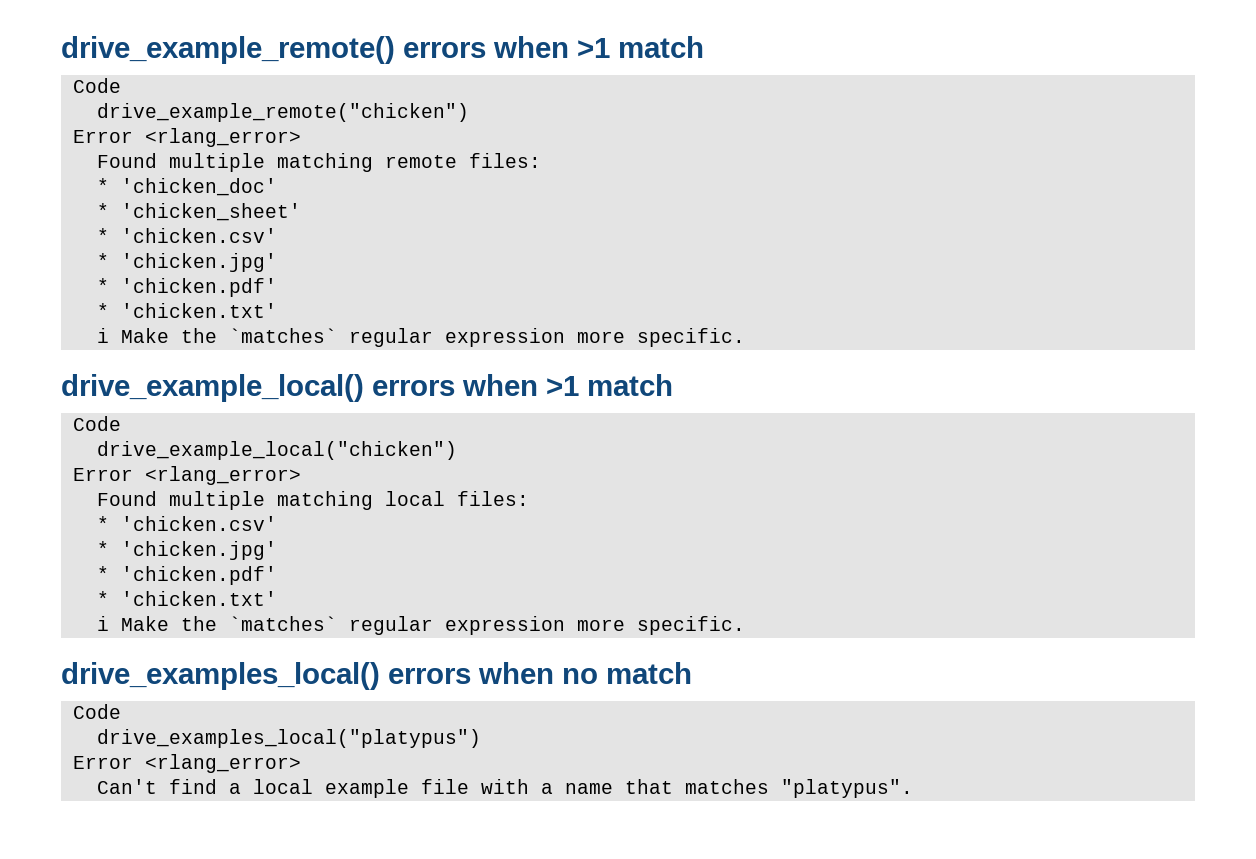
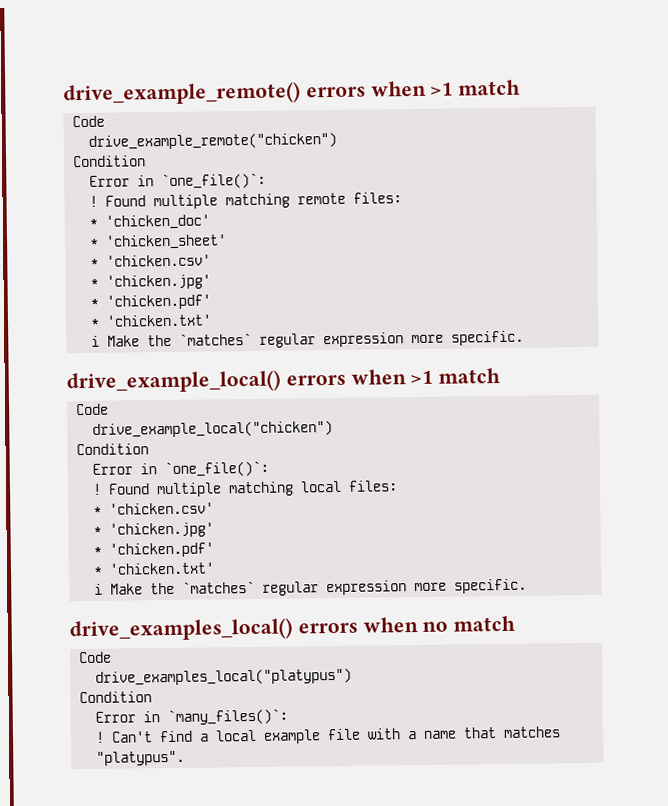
[73,128,301,147] // Error <rlang_error> // -> [73,155,146,168] [89,172,266,190] [89,195,98,207] // Condition // Error in `one_file()`: // !
[73,466,301,485] // Error <rlang_error> // -> [76,443,149,456] [92,460,269,478] [92,483,102,495] // Condition // Error in `one_file()`: // !
[73,754,301,773] // Error <rlang_error> // -> [79,691,152,704] [95,708,288,726] [95,731,105,743] // Condition // Error in `many_files()`: // !

